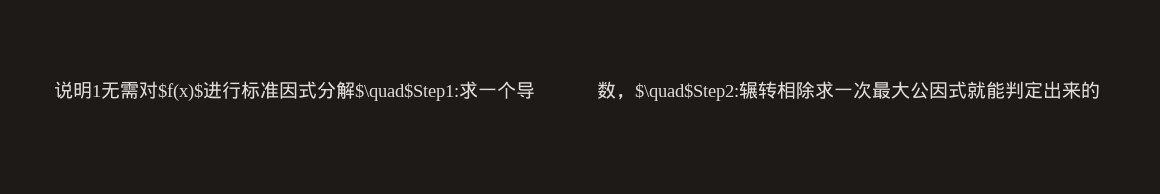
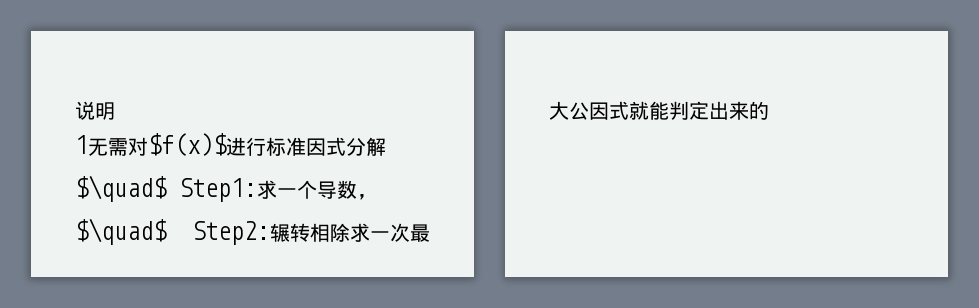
(92, 90) none -> (115, 111) //
[355,83,459,101] $\quad$Step1: -> [75,175,257,202] // $\quad$ Step1:
[635,83,739,101] $\quad$Step2: -> [75,218,270,245] // $\quad$ Step2:

